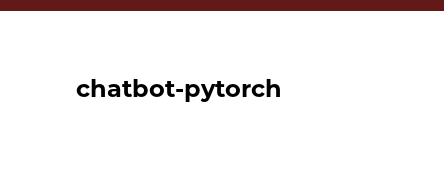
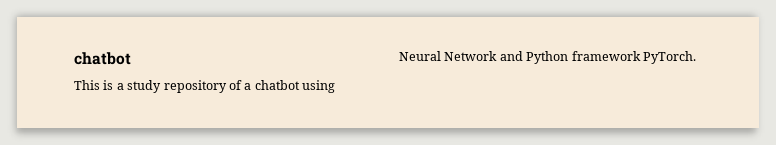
[76,79,282,102] chatbot-pytorch -> [74,52,131,65] [74,80,335,93] [399,51,696,64] chatbot // This is a study repository of a chatbot using Neural Network and Python framework PyTorch.

